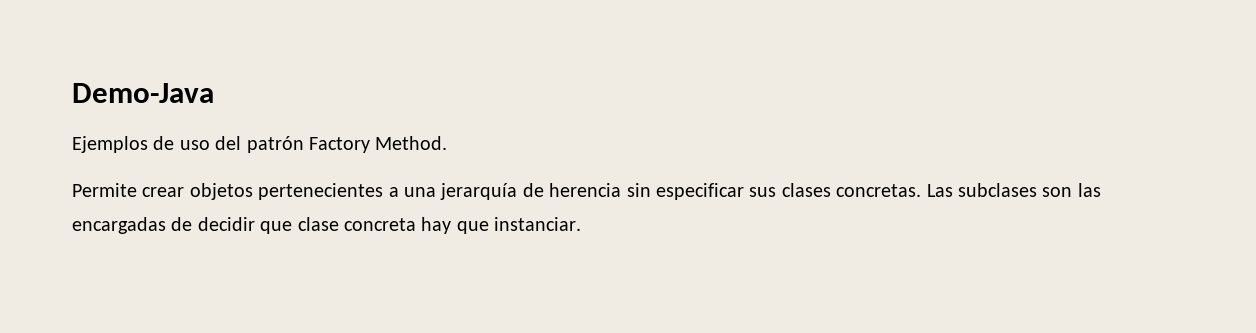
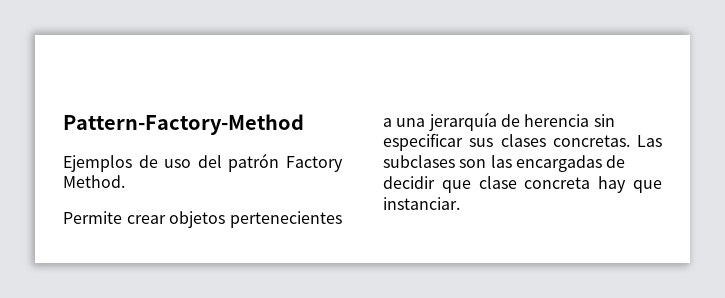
[72,83,214,103] Demo-Java -> [63,114,304,135] Pattern-Factory-Method

